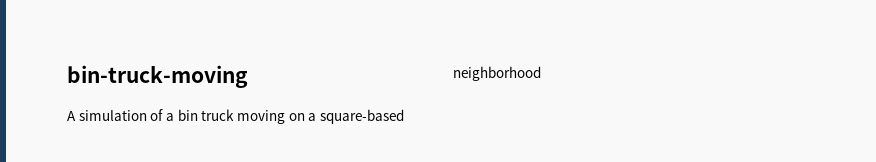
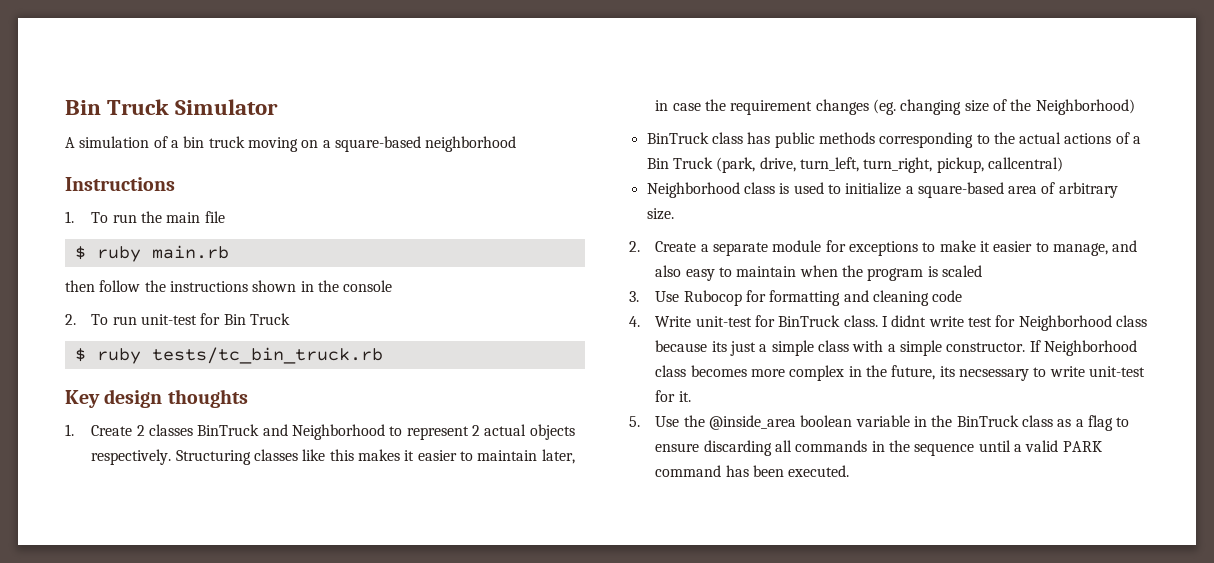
[67,65,248,88] bin-truck-moving -> [65,99,279,115] Bin Truck Simulator
(541, 73) none -> [65,177,175,191] [65,211,225,223] [74,245,229,262] [65,280,393,292] [65,313,291,325] [74,347,383,364] [65,389,248,408] [65,424,575,440] [91,449,575,465] [655,99,1135,115] [646,132,1142,148] [646,157,1063,173] [646,182,1118,198] [646,208,674,220] [629,240,1138,256] [655,265,982,281] [629,290,963,306] [629,315,1147,331] [655,340,1137,356] [655,365,1145,381] [655,390,691,402] [629,415,1130,431] [655,440,1102,456] [655,465,850,477] // Instructions // 1. To run the main file // $ ruby main.rb // then follow the instructions shown in the console // 2. To run unit-test for Bin Truck // $ ruby tests/tc_bin_truck.rb // Key design thoughts // 1. Create 2 classes BinTruck and Neighborhood to represent 2 actual objects respectively. Structuring classes like this makes it easier to maintain later, in case the requirement changes (eg. changing size of the Neighborhood) // BinTruck class has public methods corresponding to the actual actions of a Bin Truck (park, drive, turn_left, turn_right, pickup, callcentral) // Neighborhood class is used to initialize a square-based area of arbitrary size. // 2. Create a separate module for exceptions to make it easier to manage, and also easy to maintain when the program is scaled // 3. Use Rubocop for formatting and cleaning code // 4. Write unit-test for BinTruck class. I didnt write test for Neighborhood class because its just a simple class with a simple constructor. If Neighborhood class becomes more complex in the future, its necsessary to write unit-test for it. // 5. Use the @inside_area boolean variable in the BinTruck class as a flag to ensure discarding all commands in the sequence until a valid PARK command has been executed.

